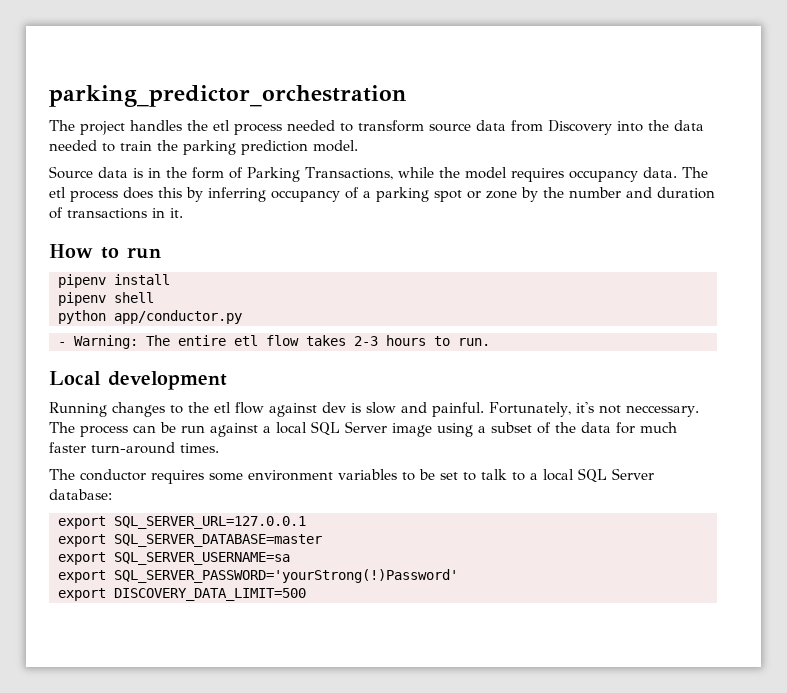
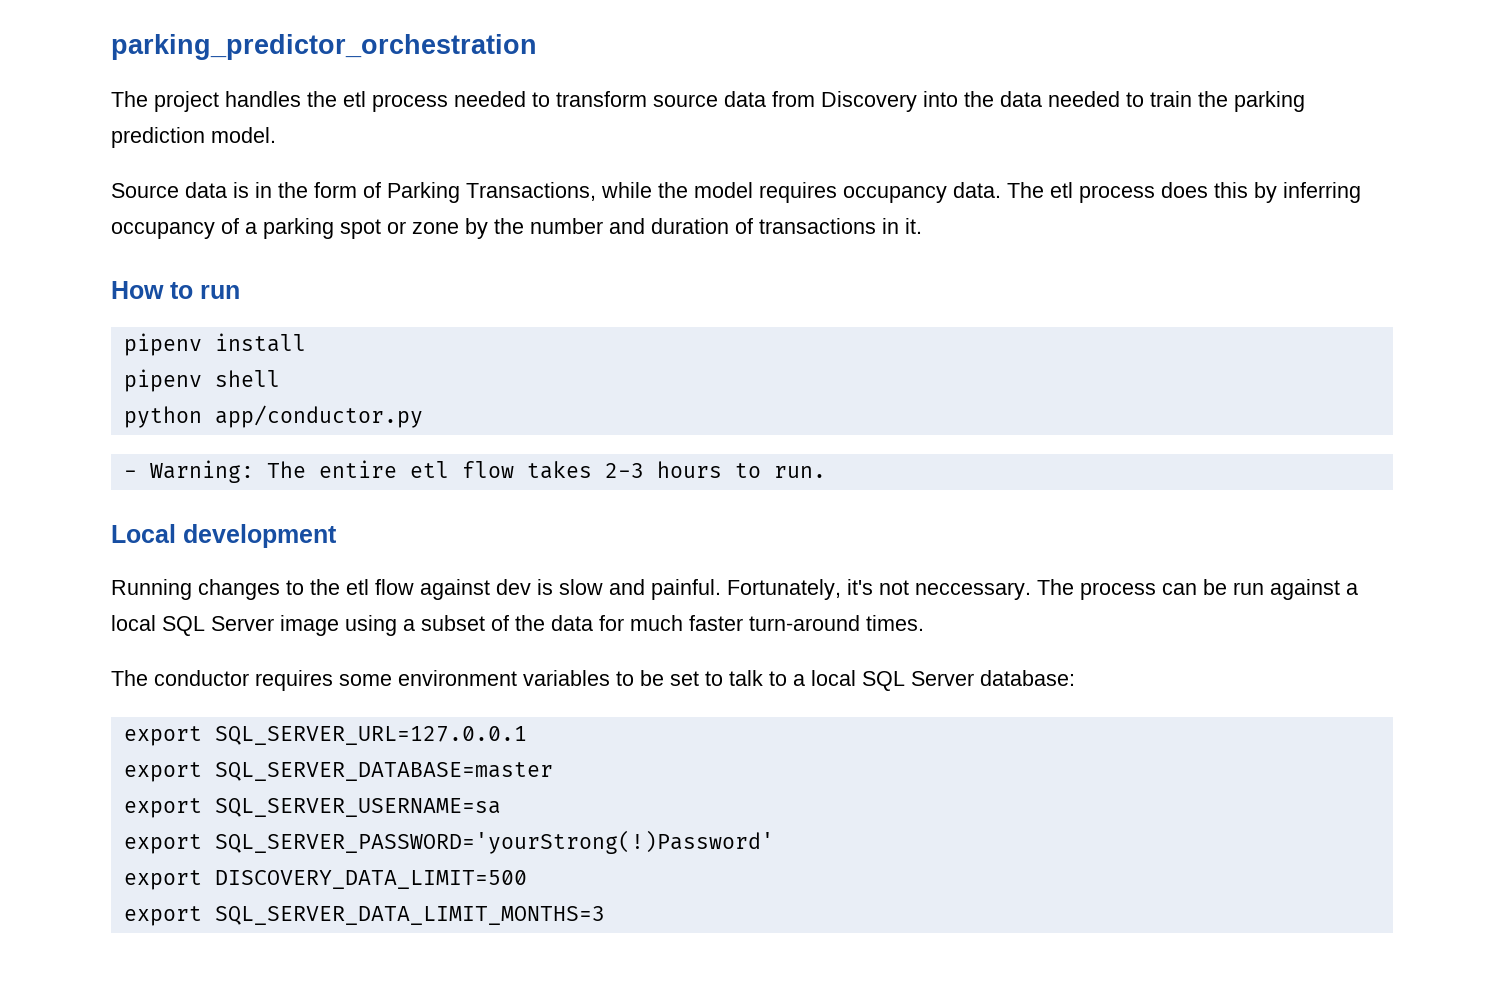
(306, 594) none -> [123,906,605,926] // export SQL_SERVER_DATA_LIMIT_MONTHS=3

